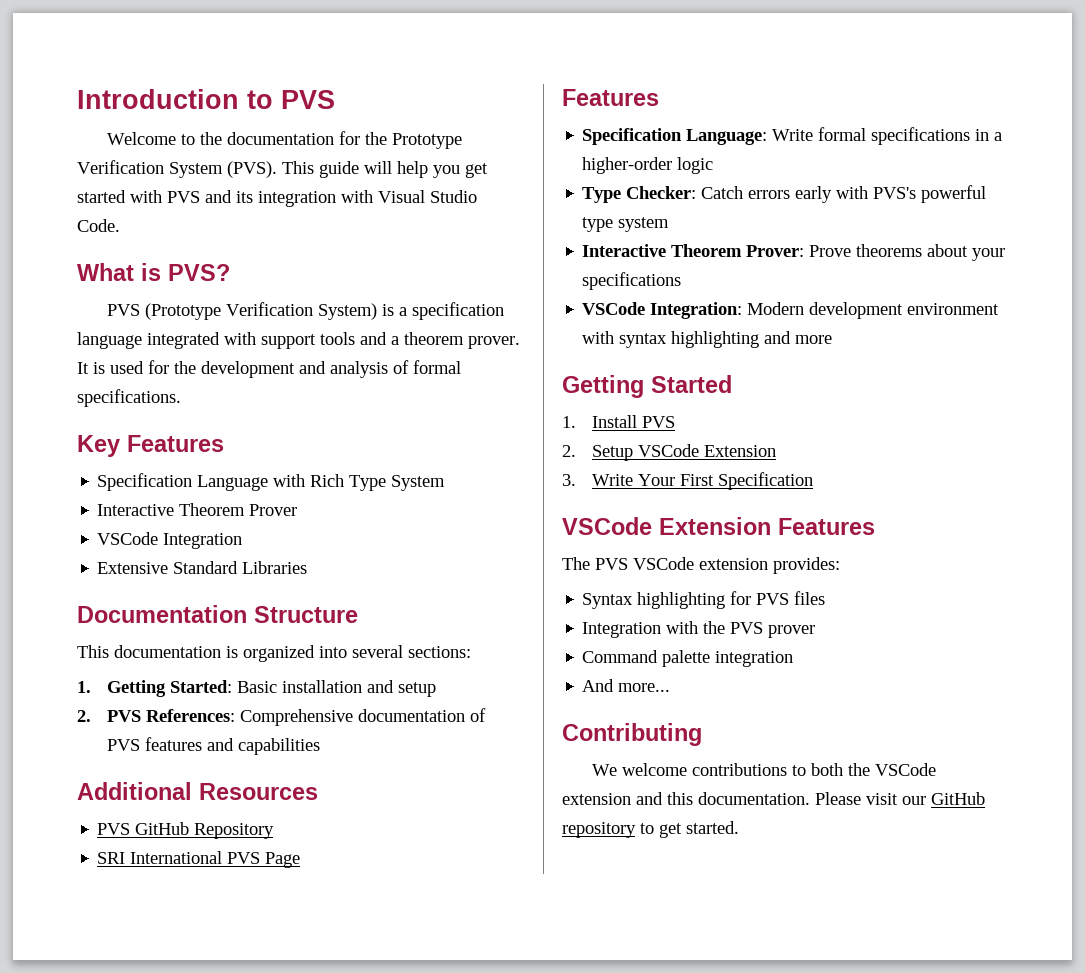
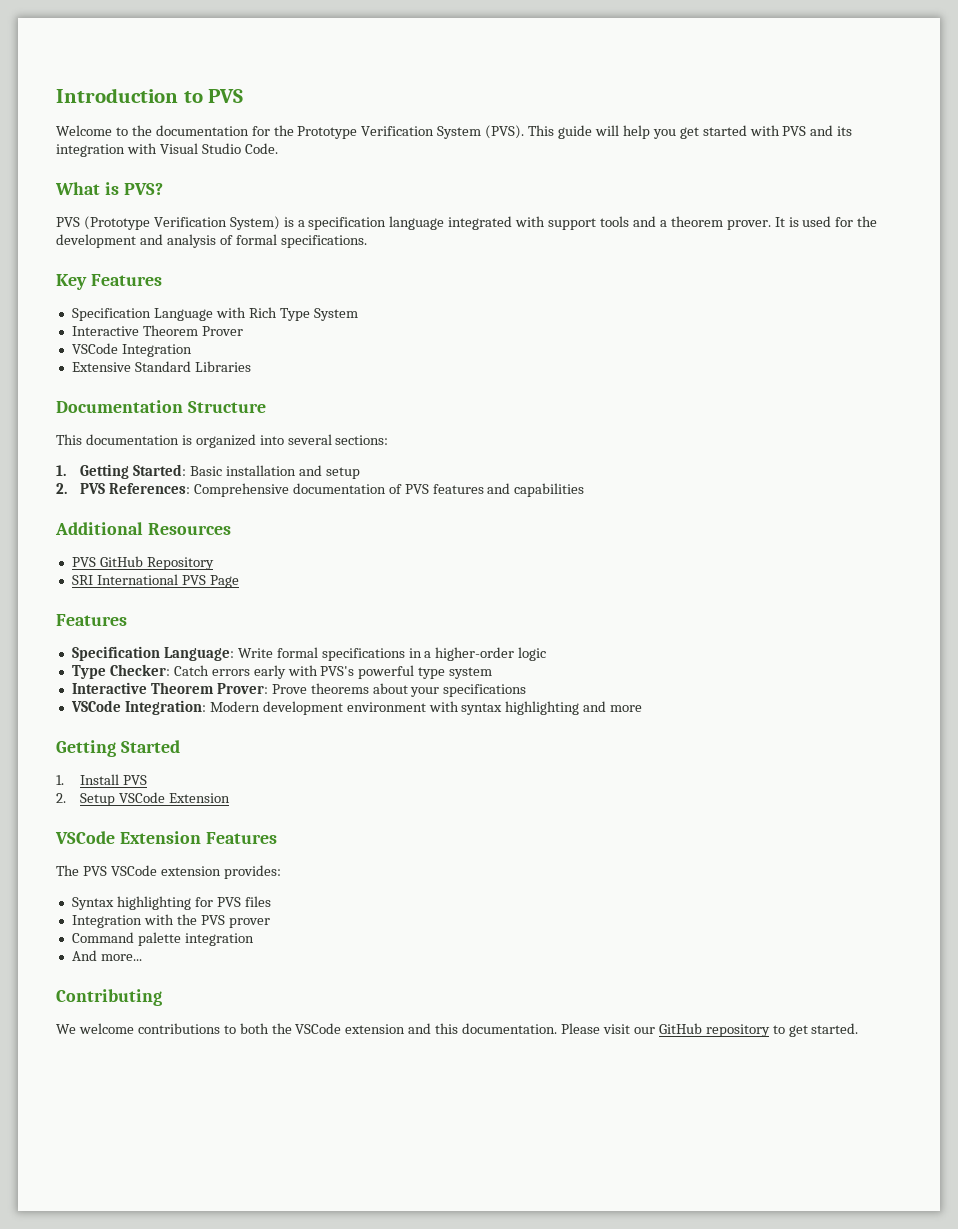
[562,472,814,490] // 3. Write Your First Specification -> (230, 798) none

